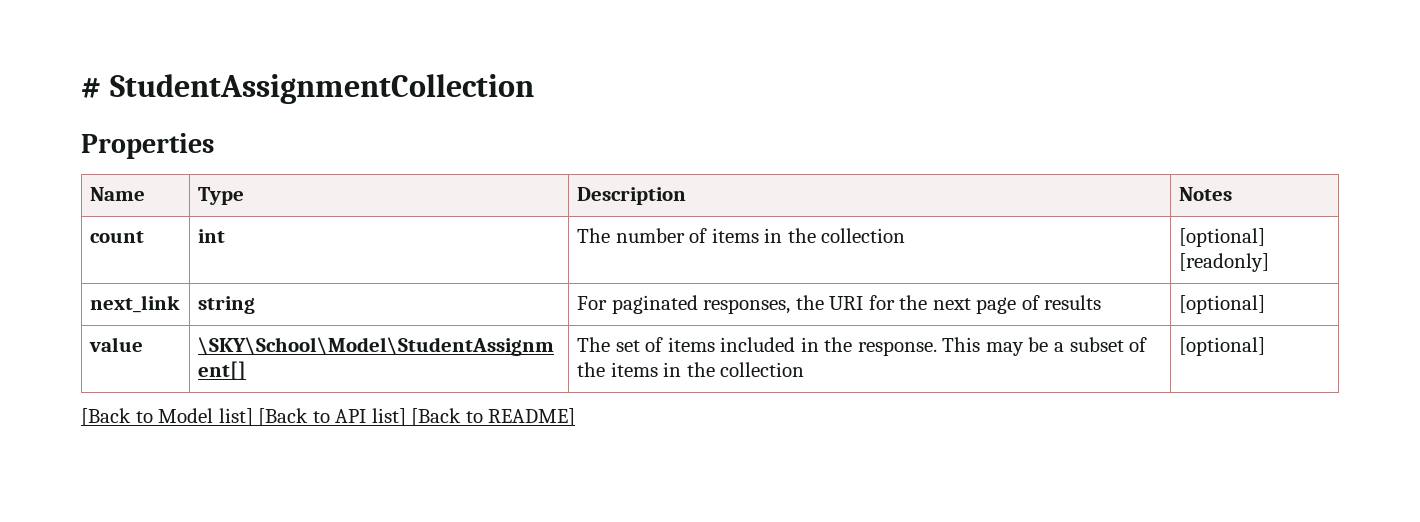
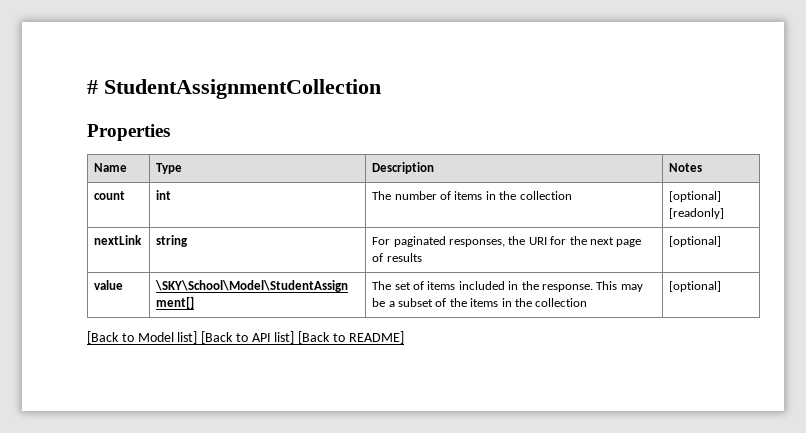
[90,295,181,313] next_link -> [94,235,143,245] nextLink

